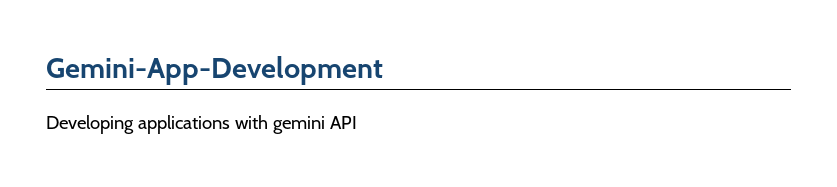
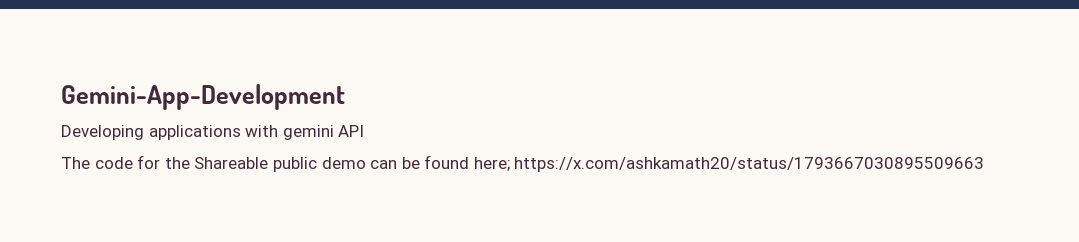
(357, 122) none -> [61,155,985,172] // The code for the Shareable public demo can be found here; https://x.com/ashkamath20/status/1793667030895509663

